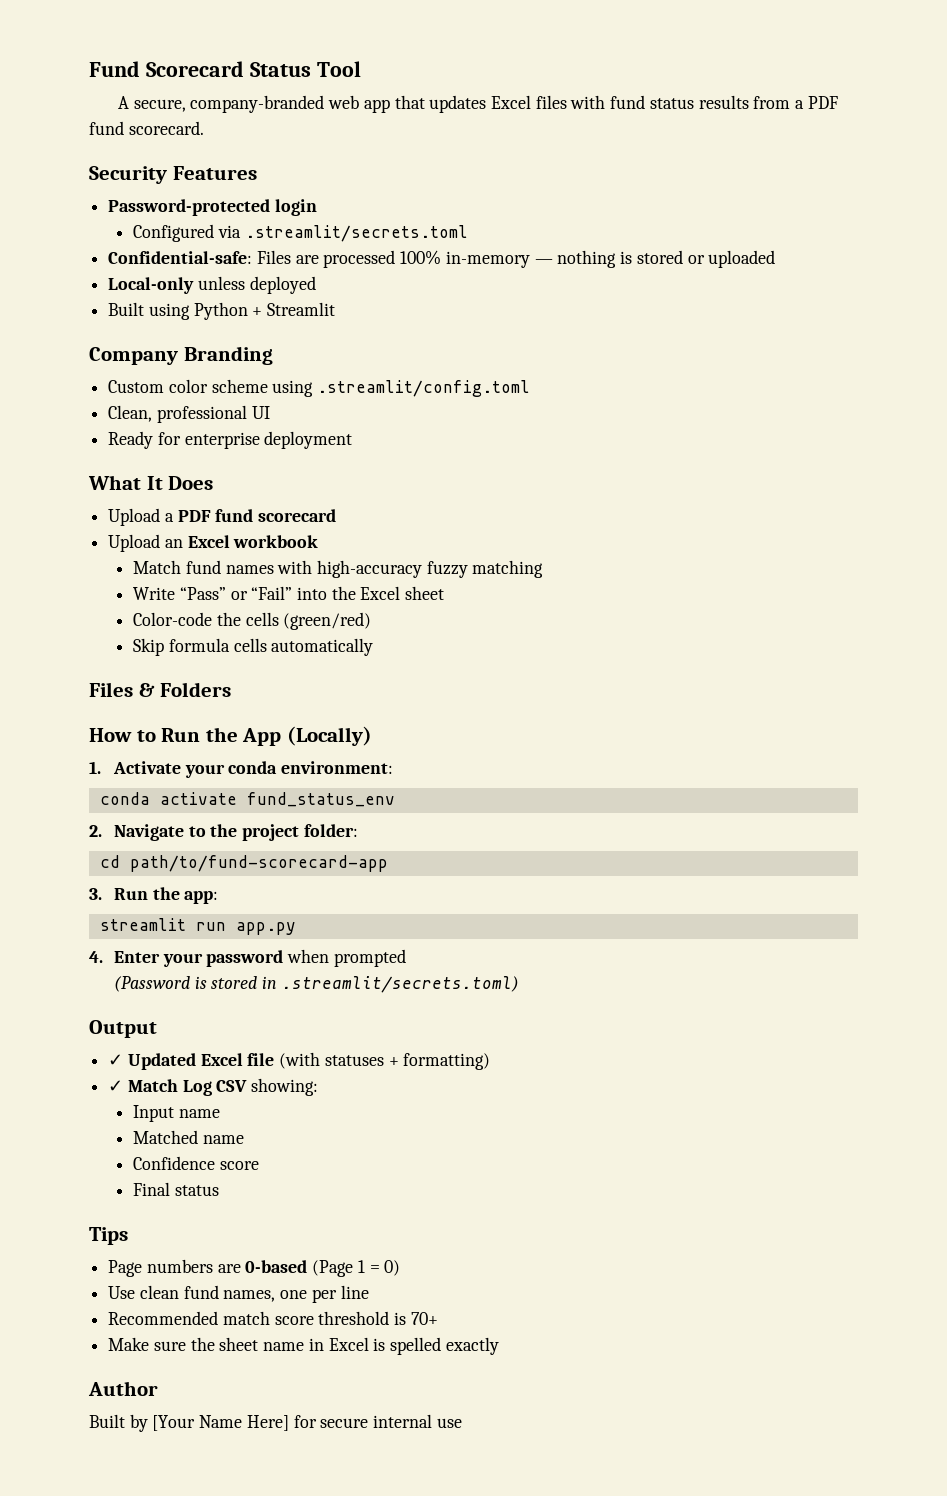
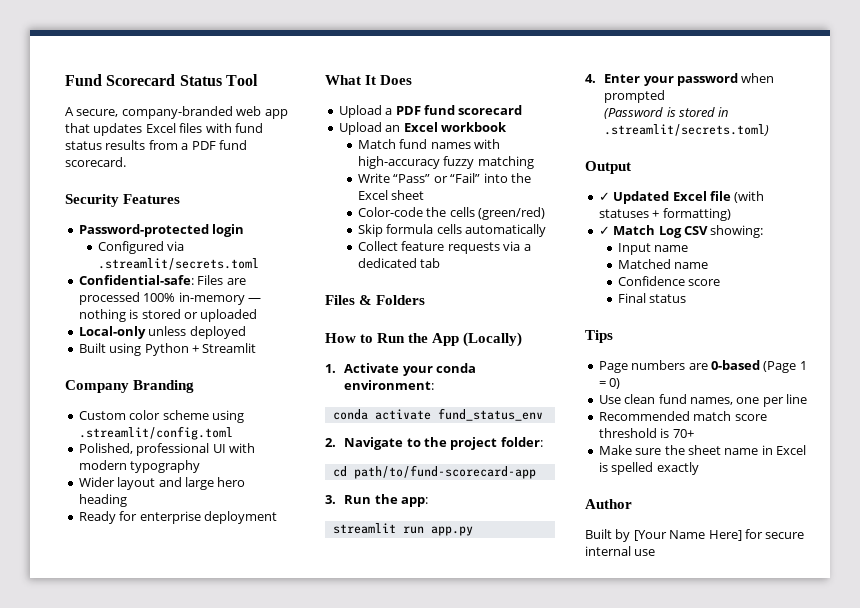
[108,405,153,422] Clean, -> [78,443,133,454] Polished,
(270, 412) none -> [228,443,255,453] [78,460,201,473] [78,477,246,490] [78,494,127,507] with modern typography // Wider layout and large hero heading
(374, 647) none -> [358,241,531,254] [358,258,441,268] // Collect feature requests via a dedicated tab

